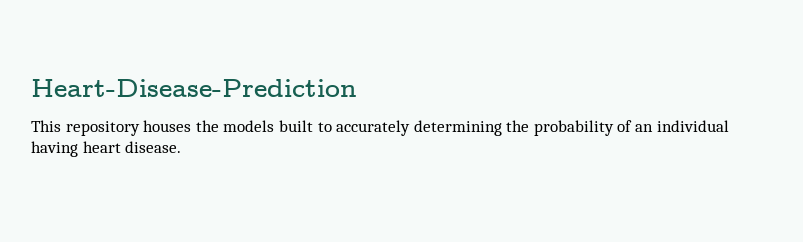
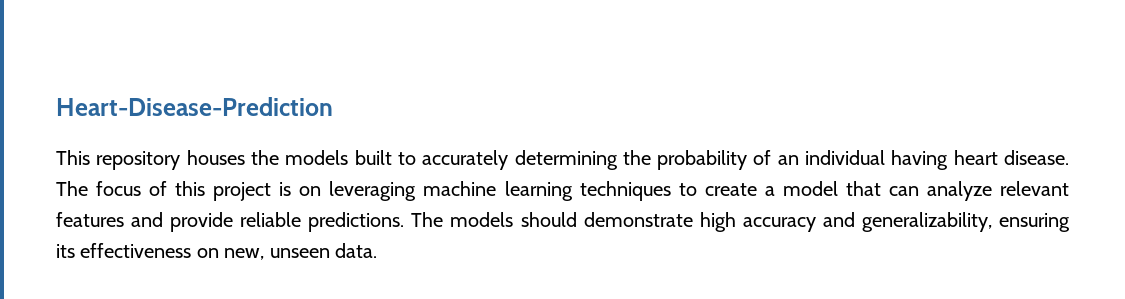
(182, 147) none -> [56,181,1069,201] [56,212,1070,232] [56,243,377,260] The focus of this project is on leveraging machine learning techniques to create a model that can analyze relevant features and provide reliable predictions. The models should demonstrate high accuracy and generalizability, ensuring its effectiveness on new, unseen data.

